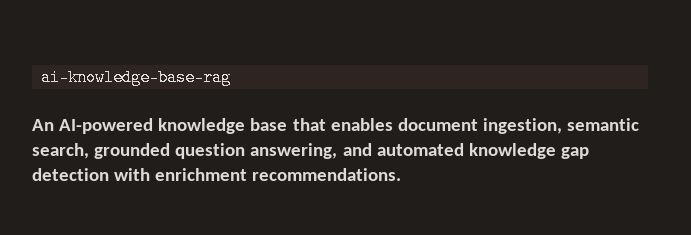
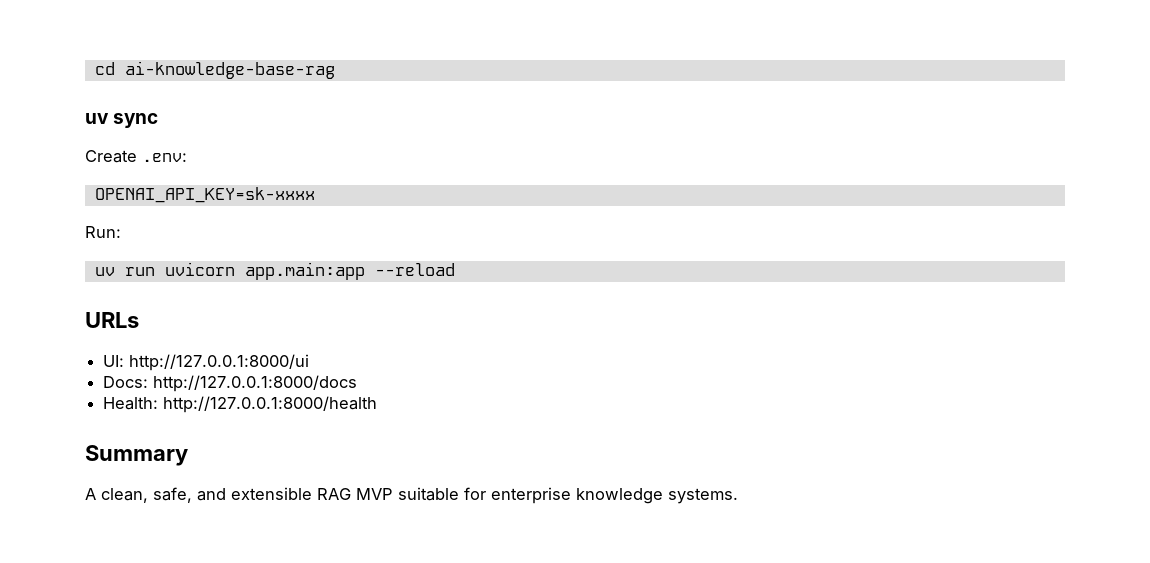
(41, 77) none -> [94,62,115,75] cd
[32,118,640,134] [32,143,589,159] [32,168,402,181] An AI-powered knowledge base that enables document ingestion, semantic search, grounded question answering, and automated knowledge gap detection with enrichment recommendations. -> [85,113,159,128] [85,150,187,163] [94,187,315,203] [85,226,121,238] [94,262,455,280] [85,312,139,328] [103,354,310,371] [103,375,358,392] [103,396,378,413] [85,445,188,466] [85,487,738,504] uv sync // Create .env: // OPENAI_API_KEY=sk-xxxx // Run: // uv run uvicorn app.main:app --reload // URLs // UI: http://127.0.0.1:8000/ui // Docs: http://127.0.0.1:8000/docs // Health: http://127.0.0.1:8000/health // Summary // A clean, safe, and extensible RAG MVP suitable for enterprise knowledge systems.

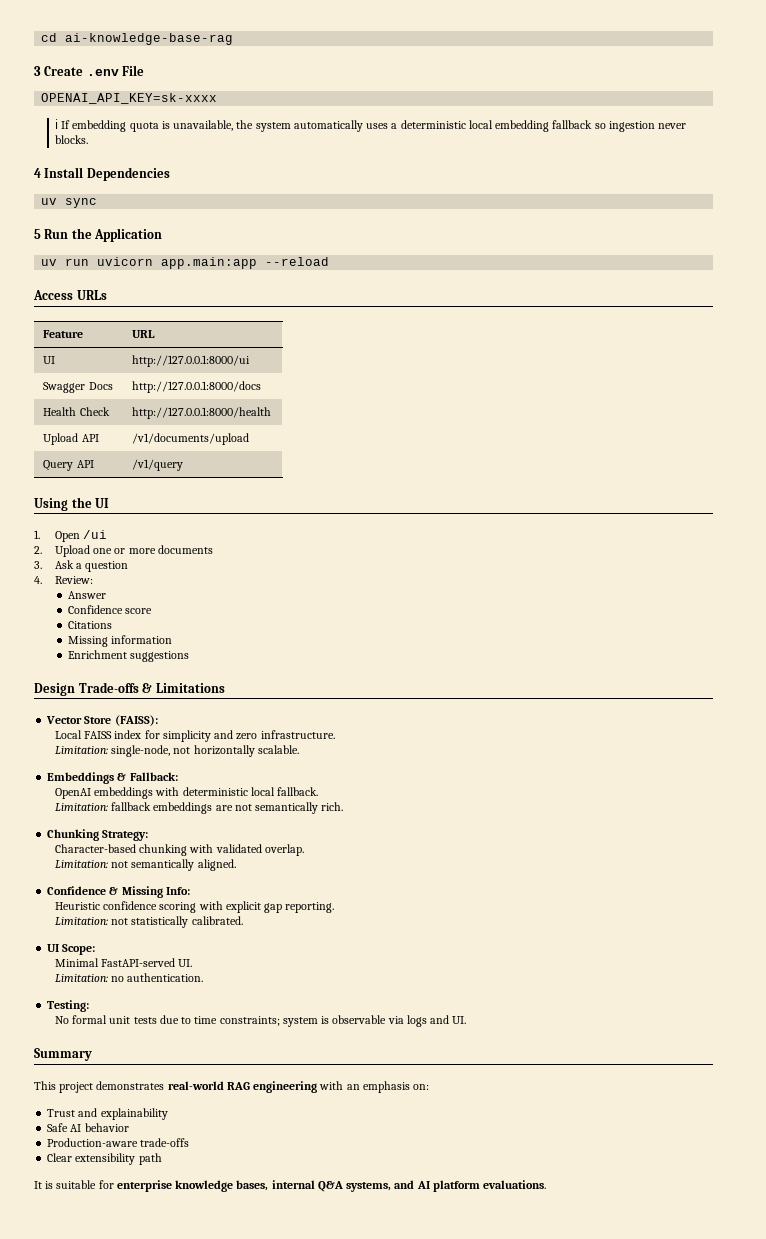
[85,113,159,128] [85,150,187,163] [94,187,315,203] [85,226,121,238] uv sync // Create .env: // OPENAI_API_KEY=sk-xxxx // Run: -> [34,65,145,76] [41,93,218,104] [54,119,687,132] [54,135,88,144] [34,167,170,181] [41,198,98,208] [34,228,163,242] 3 Create .env File // OPENAI_API_KEY=sk-xxxx // ℹ If embedding quota is unavailable, the system automatically uses a deterministic local embedding fallback so ingestion never blocks. // 4 Install Dependencies // uv sync // 5 Run the Application
(455, 269) none -> [33,290,73,300] Access
[103,354,310,371] [103,375,358,392] [103,396,378,413] [85,445,188,466] [85,487,738,504] // UI: http://127.0.0.1:8000/ui // Docs: http://127.0.0.1:8000/docs // Health: http://127.0.0.1:8000/health // Summary // A clean, safe, and extensible RAG MVP suitable for enterprise knowledge systems. -> [43,330,84,338] [132,330,156,338] [43,356,56,364] [132,355,251,367] [43,382,113,393] [132,381,262,393] [43,407,110,416] [132,407,272,419] [43,433,99,445] [132,433,250,445] [43,460,94,471] [132,459,184,471] [34,497,110,511] [34,530,108,542] [34,545,213,557] [34,560,129,572] [34,576,93,584] [68,591,107,599] [68,605,153,614] [68,621,113,629] [68,635,173,647] [68,650,190,662] [34,682,225,696] [46,715,158,726] [54,730,335,742] [54,745,299,757] [47,772,178,784] [54,787,319,799] [54,802,344,814] [47,829,149,841] [54,844,304,856] [54,859,236,871] [47,886,190,898] [54,901,335,913] [54,916,243,928] [47,944,96,955] [54,958,193,967] [54,973,204,982] [47,1000,90,1012] [54,1015,467,1027] [34,1048,92,1061] [34,1081,430,1093] [47,1108,168,1120] [47,1123,129,1132] [47,1138,190,1147] [47,1153,162,1165] [34,1180,547,1192] // Feature | URL // UI | http://127.0.0.1:8000/ui // Swagger Docs | http://127.0.0.1:8000/docs // Health Check | http://127.0.0.1:8000/health // Upload API | /v1/documents/upload // Query API | /v1/query // Using the UI // 1. Open /ui // 2. Upload one or more documents // 3. Ask a question // 4. Review: // Answer // Confidence score // Citations // Missing information // Enrichment suggestions // Design Trade-offs & Limitations // Vector Store (FAISS): // Local FAISS index for simplicity and zero infrastructure. // Limitation: single-node, not horizontally scalable. // Embeddings & Fallback: // OpenAI embeddings with deterministic local fallback. // Limitation: fallback embeddings are not semantically rich. // Chunking Strategy: // Character-based chunking with validated overlap. // Limitation: not semantically aligned. // Confidence & Missing Info: // Heuristic confidence scoring with explicit gap reporting. // Limitation: not statistically calibrated. // UI Scope: // Minimal FastAPI-served UI. // Limitation: no authentication. // Testing: // No formal unit tests due to time constraints; system is observable via logs and UI. // Summary // This project demonstrates real-world RAG engineering with an emphasis on: // Trust and explainability // Safe AI behavior // Production-aware trade-offs // Clear extensibility path // It is suitable for enterprise knowledge bases, internal Q&A systems, and AI platform evaluations.

